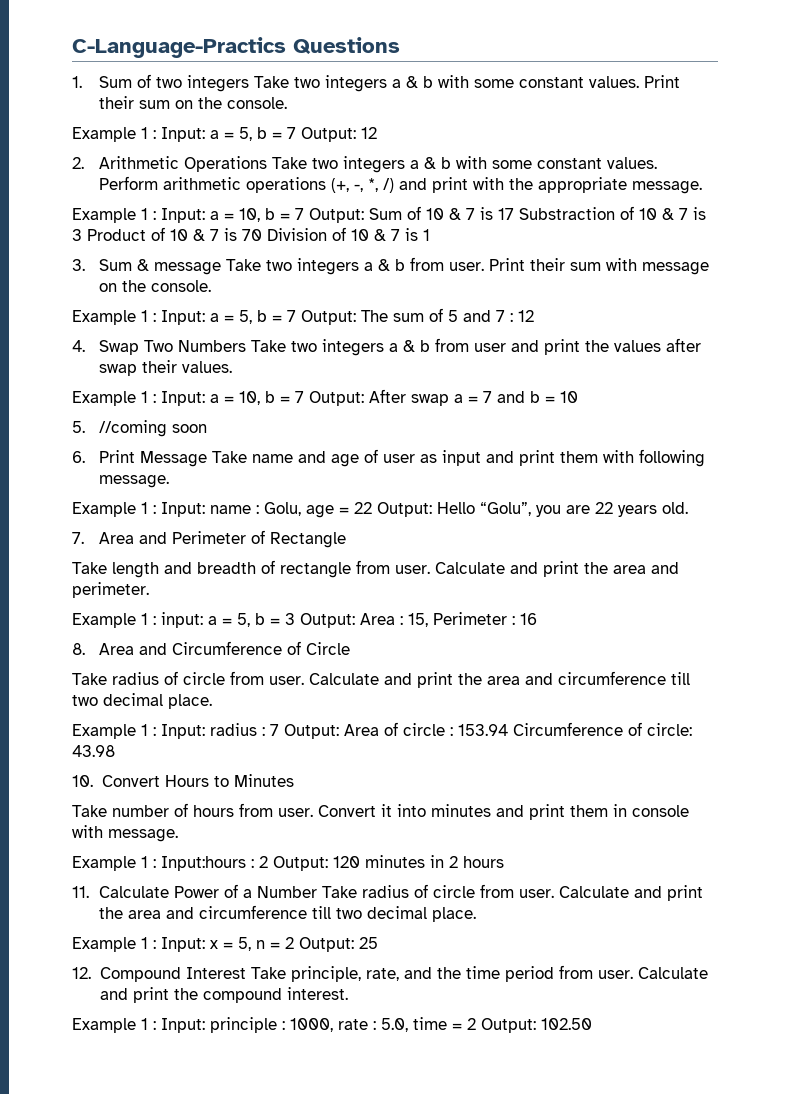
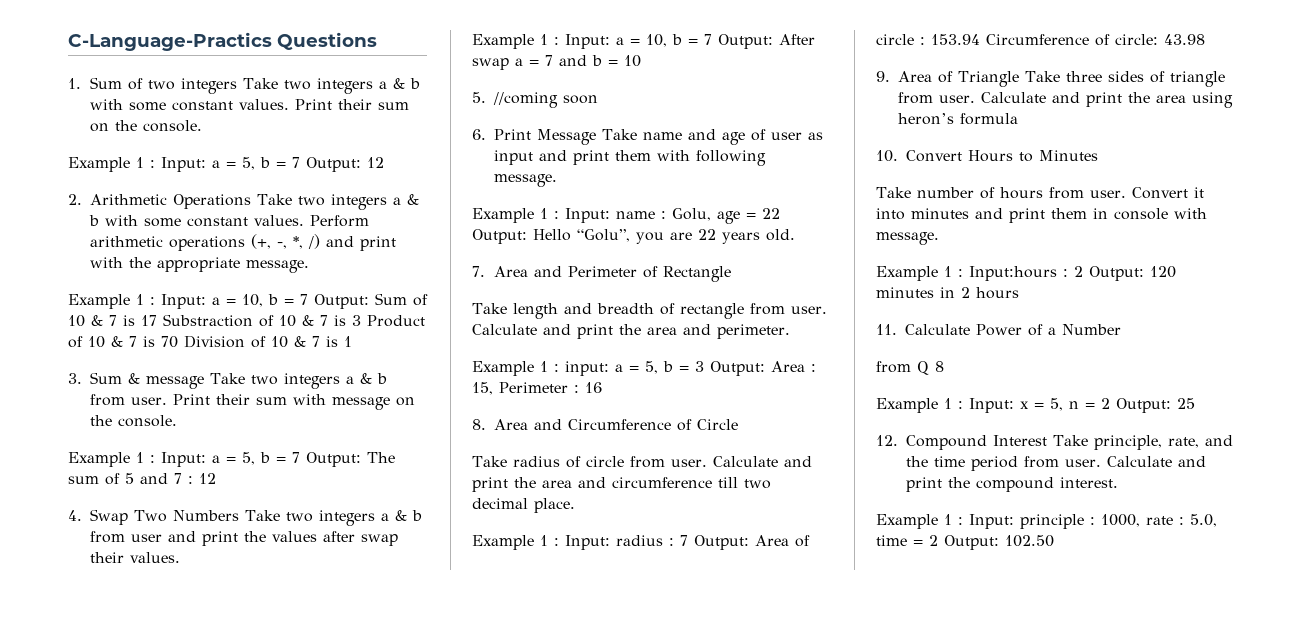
(115, 751) none -> [876,71,1225,87] [898,92,1233,108] [898,113,1018,125] // 9. Area of Triangle Take three sides of triangle from user. Calculate and print the area using heron’s formula
[322,884,704,901] [99,905,477,922] Take radius of circle from user. Calculate and print the area and circumference till two decimal place. -> [876,361,944,375] // from Q 8

